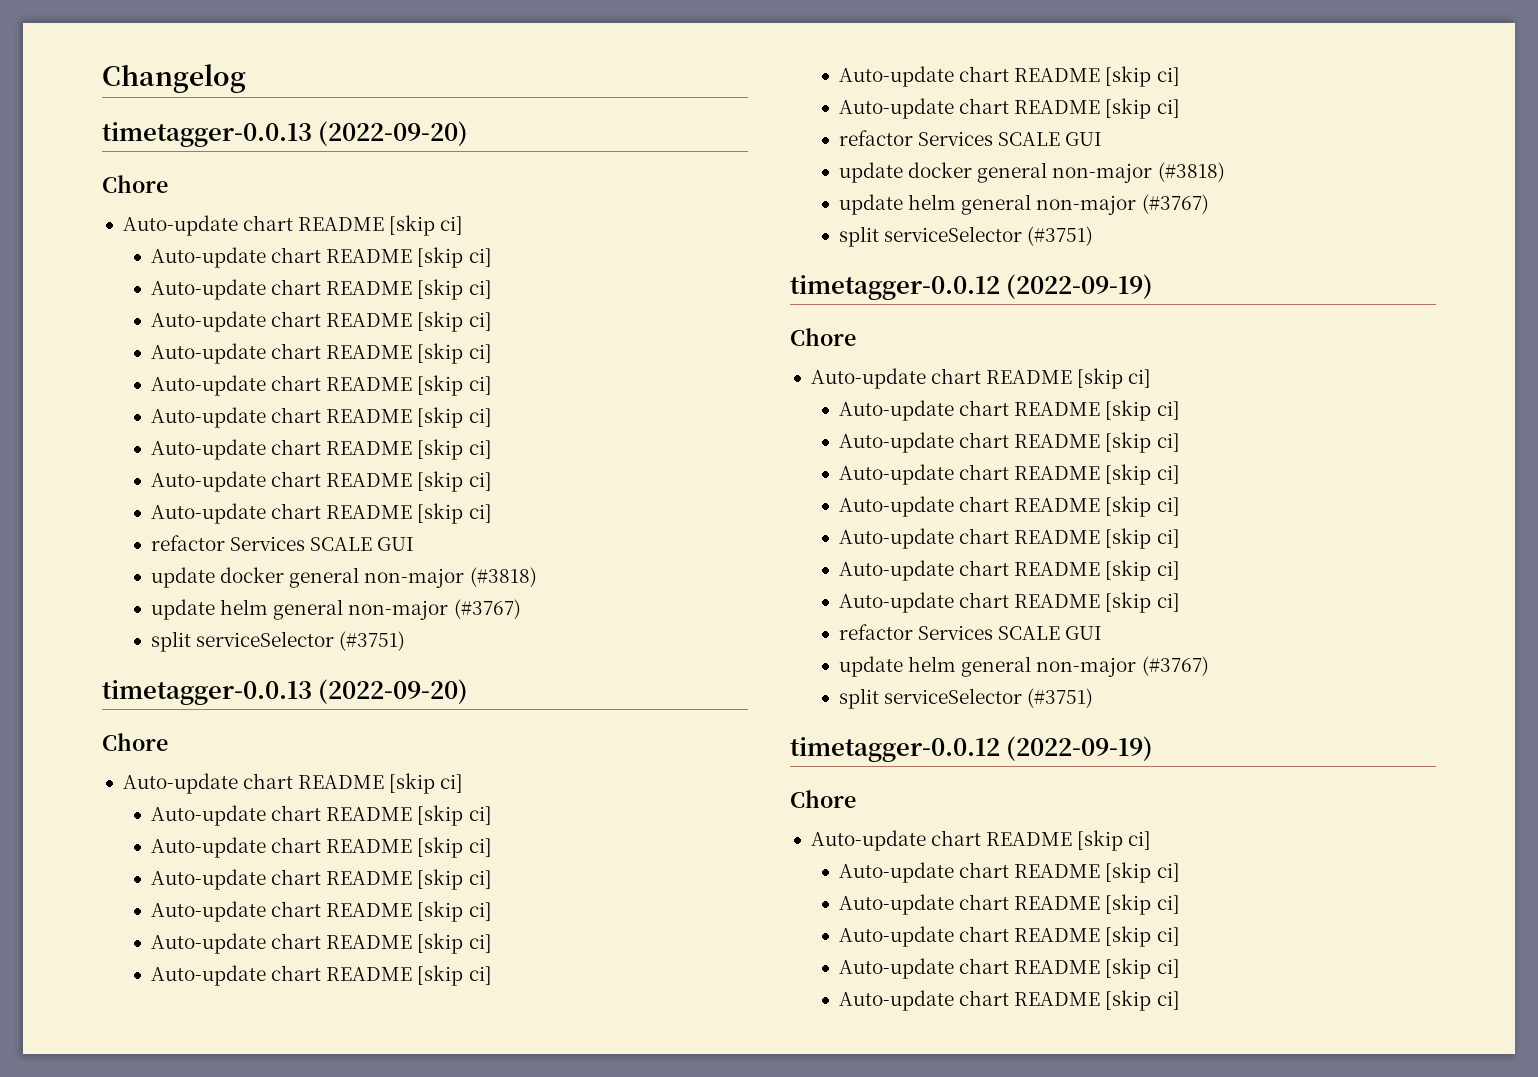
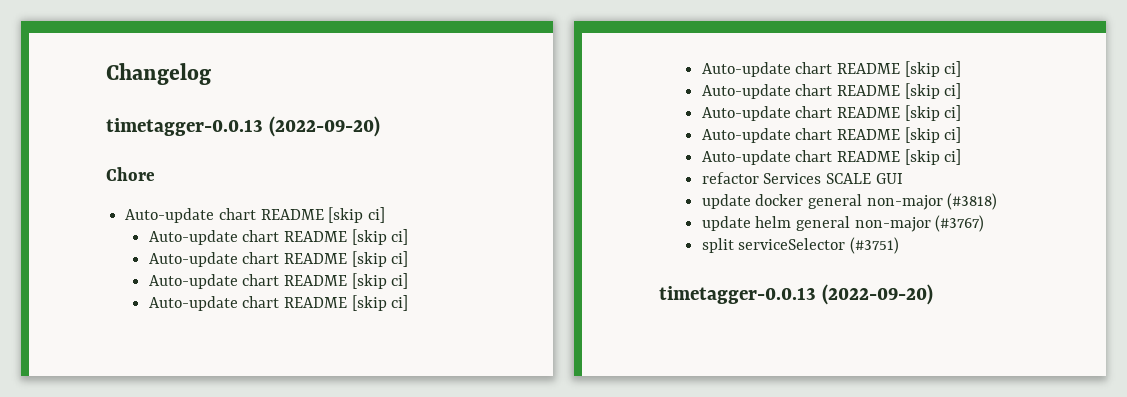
[102,733,168,751] [122,773,464,794] [151,805,492,826] [151,837,492,858] [151,869,492,890] [151,901,492,922] [151,933,492,954] [151,965,492,986] [839,66,1180,87] [839,98,1180,119] [839,130,1103,146] [839,162,1225,183] [839,194,1209,215] [839,226,1094,247] [790,274,1154,300] [790,328,856,346] [810,368,1152,389] [839,400,1180,421] [839,432,1180,453] [839,464,1180,485] [839,496,1180,517] [839,528,1180,549] [839,560,1180,581] [839,592,1180,613] [839,624,1103,640] [839,656,1209,677] [839,688,1094,709] [790,736,1154,762] [790,790,856,808] [810,830,1152,851] [839,862,1180,883] [839,894,1180,915] [839,926,1180,947] [839,958,1180,979] [839,990,1180,1011] // Chore // Auto-update chart README [skip ci] // Auto-update chart README [skip ci] // Auto-update chart README [skip ci] // Auto-update chart README [skip ci] // Auto-update chart README [skip ci] // Auto-update chart README [skip ci] // Auto-update chart README [skip ci] // Auto-update chart README [skip ci] // Auto-update chart README [skip ci] // refactor Services SCALE GUI // update docker general non-major (#3818) // update helm general non-major (#3767) // split serviceSelector (#3751) // timetagger-0.0.12 (2022-09-19) // Chore // Auto-update chart README [skip ci] // Auto-update chart README [skip ci] // Auto-update chart README [skip ci] // Auto-update chart README [skip ci] // Auto-update chart README [skip ci] // Auto-update chart README [skip ci] // Auto-update chart README [skip ci] // Auto-update chart README [skip ci] // refactor Services SCALE GUI // update helm general non-major (#3767) // split serviceSelector (#3751) // timetagger-0.0.12 (2022-09-19) // Chore // Auto-update chart README [skip ci] // Auto-update chart README [skip ci] // Auto-update chart README [skip ci] // Auto-update chart README [skip ci] // Auto-update chart README [skip ci] // Auto-update chart README [skip ci] -> (933, 294) none

